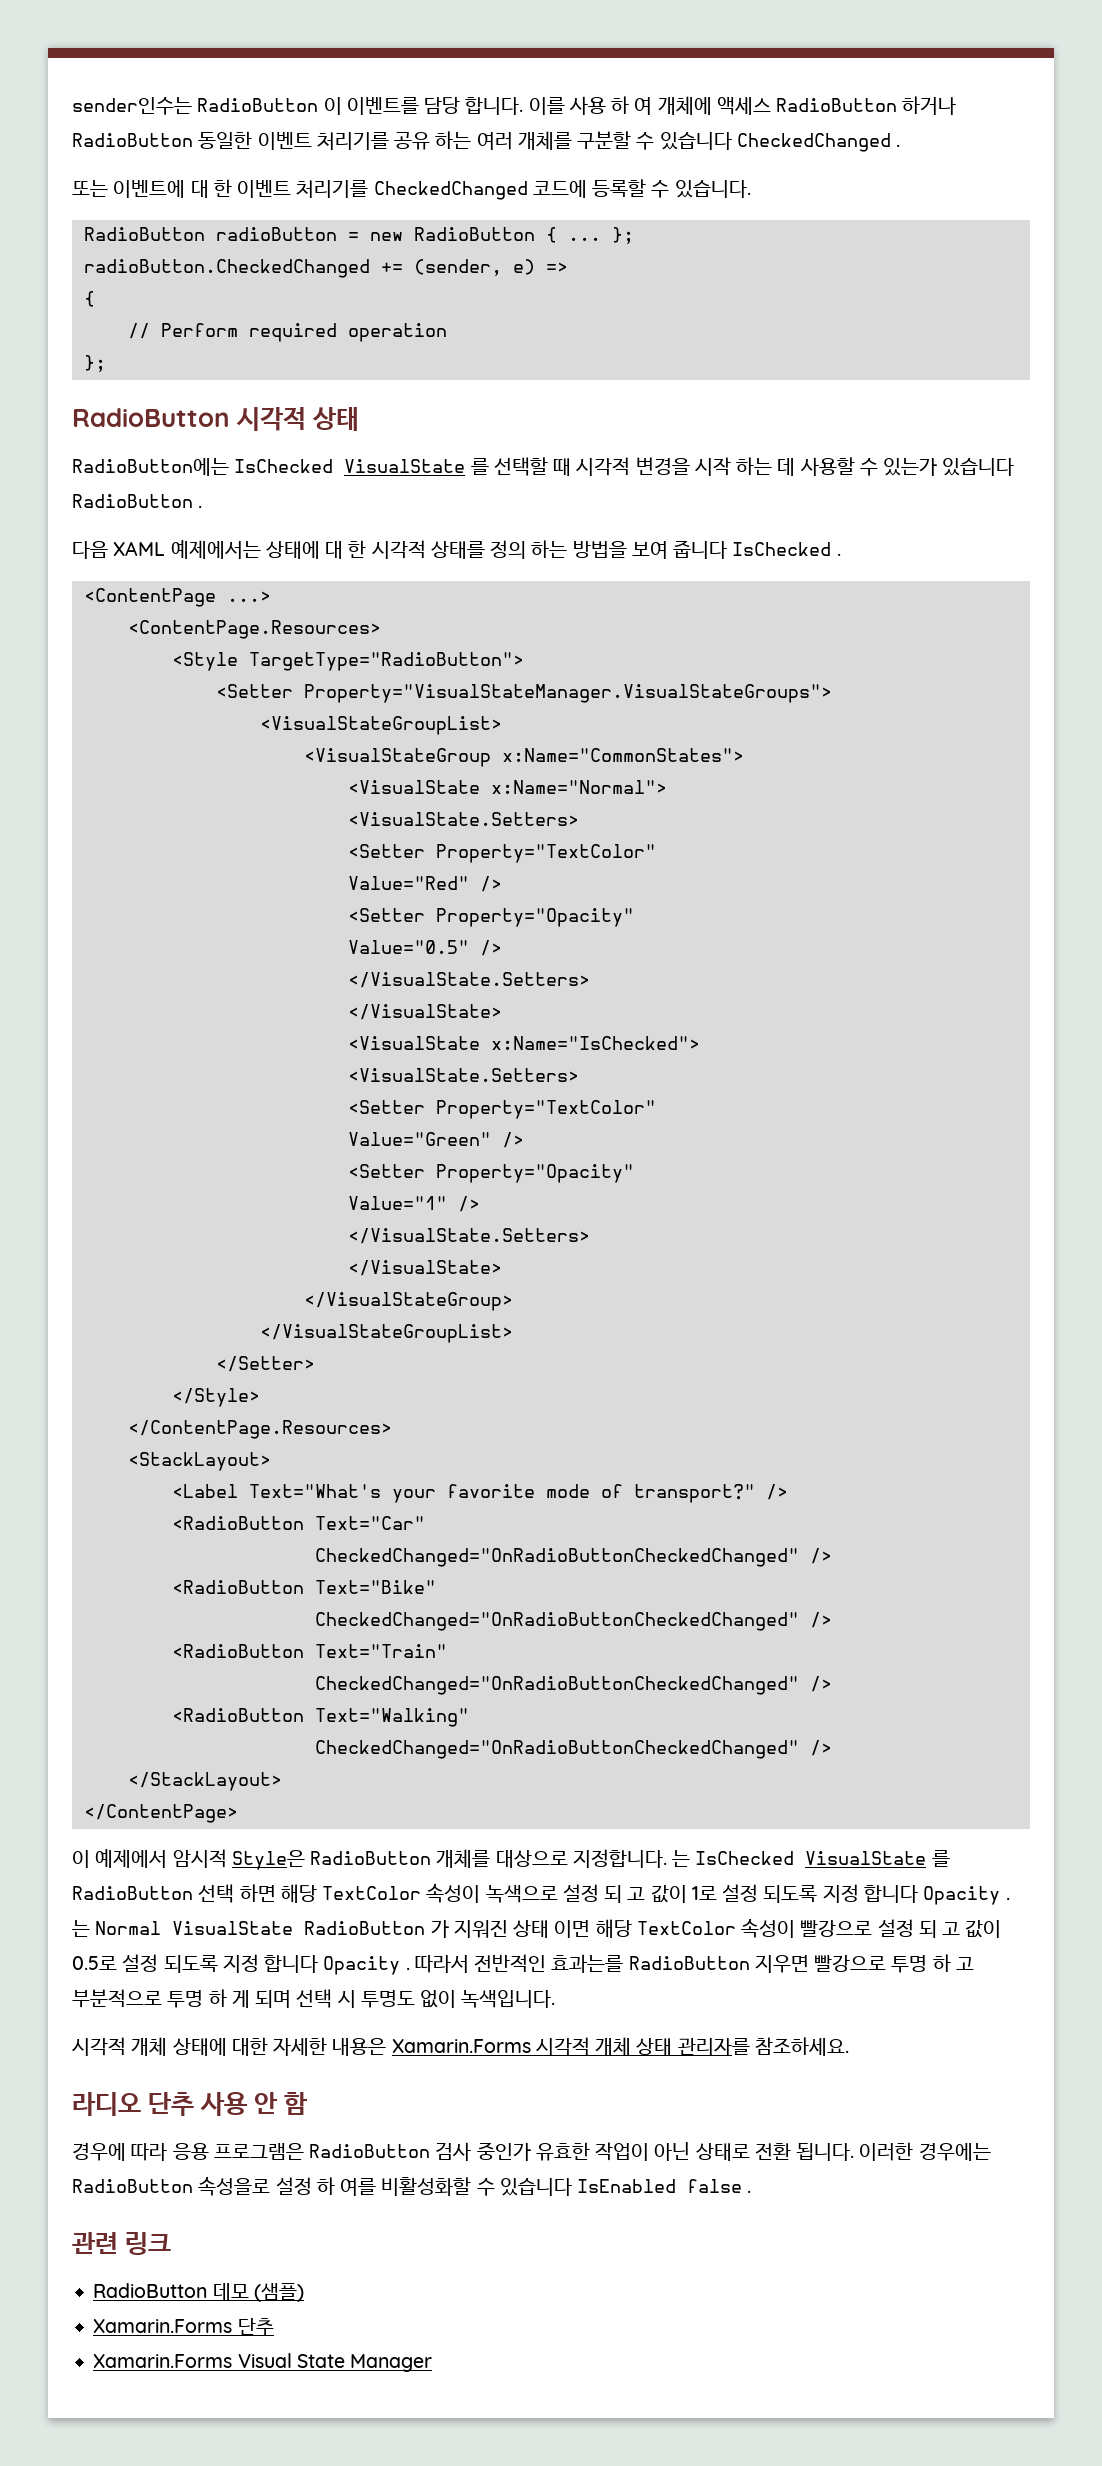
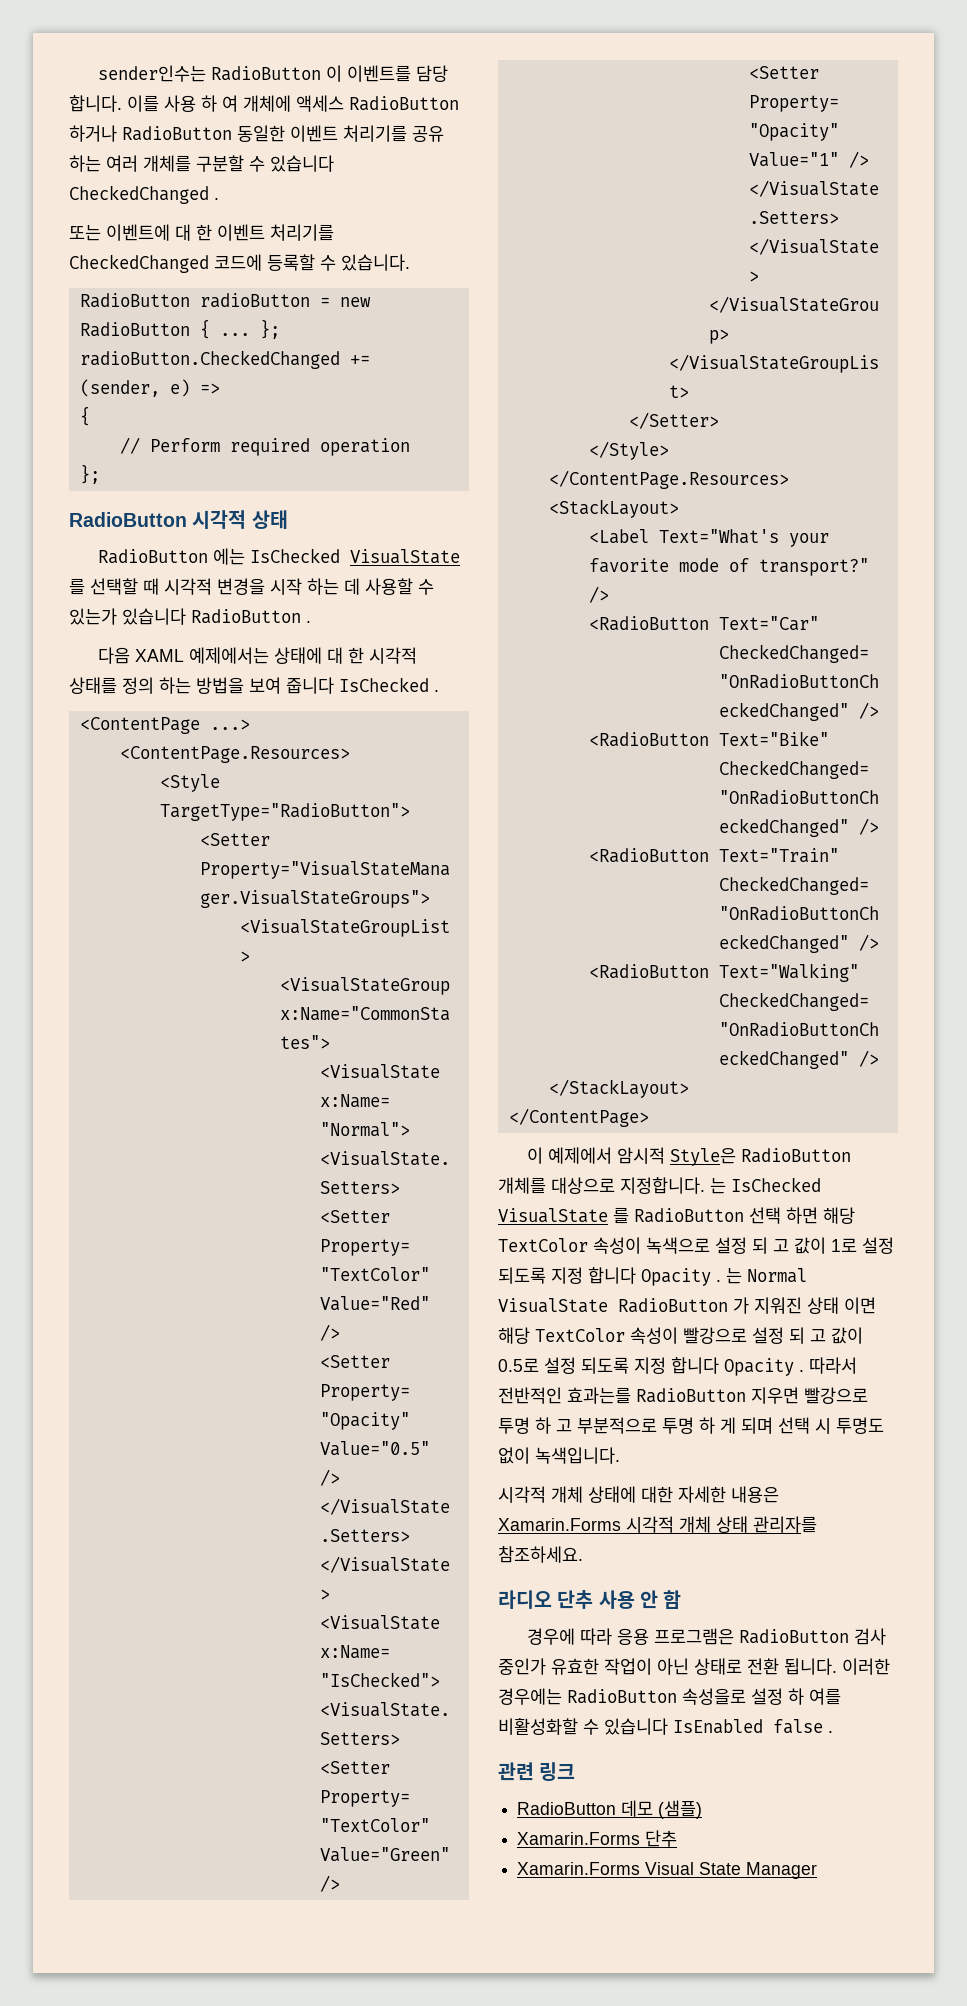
[72,458,229,476] RadioButton에는 -> [97,548,245,565] RadioButton 에는

